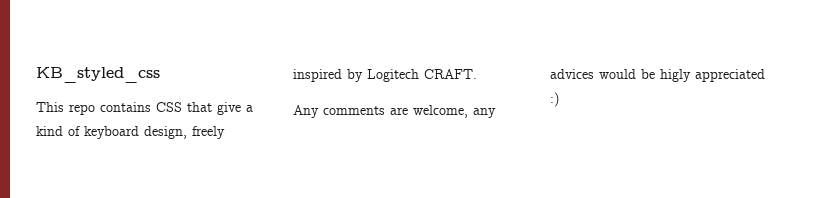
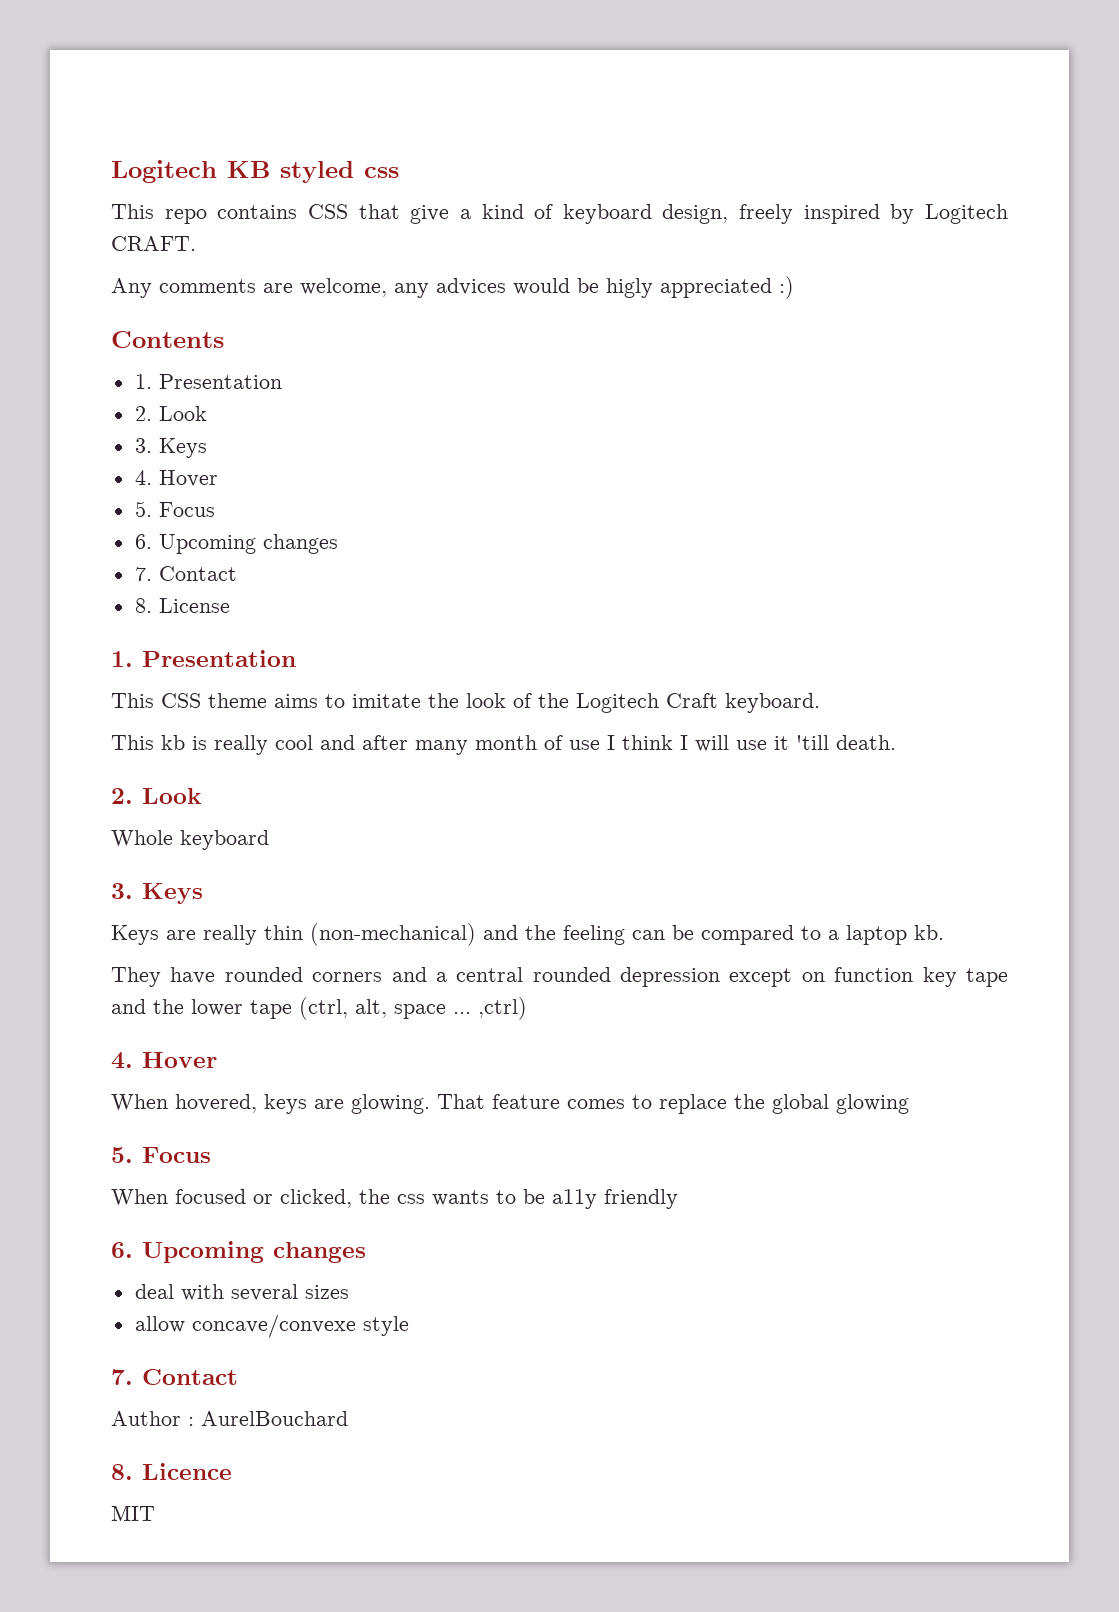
[36,67,160,83] KB_styled_css -> [111,160,399,183] Logitech KB styled css
(559, 99) none -> [111,331,224,348] [134,374,282,389] [134,406,207,421] [134,438,207,458] [134,470,218,487] [134,501,215,517] [134,534,338,554] [134,566,237,581] [134,598,230,613] [111,650,296,667] [111,693,820,713] [111,735,896,755] [111,788,202,804] [111,830,269,850] [111,883,203,904] [111,923,944,946] [111,967,1008,987] [111,997,527,1020] [111,1052,217,1069] [111,1094,909,1114] [111,1147,211,1163] [111,1189,678,1209] [111,1241,366,1263] [134,1284,349,1301] [134,1314,409,1338] [111,1369,238,1385] [111,1411,348,1426] [111,1463,232,1480] [111,1505,155,1521] // Contents // 1. Presentation // 2. Look // 3. Keys // 4. Hover // 5. Focus // 6. Upcoming changes // 7. Contact // 8. License // 1. Presentation // This CSS theme aims to imitate the look of the Logitech Craft keyboard. // This kb is really cool and after many month of use I think I will use it 'till death. // 2. Look // Whole keyboard // 3. Keys // Keys are really thin (non-mechanical) and the feeling can be compared to a laptop kb. // They have rounded corners and a central rounded depression except on function key tape and the lower tape (ctrl, alt, space ... ,ctrl) // 4. Hover // When hovered, keys are glowing. That feature comes to replace the global glowing // 5. Focus // When focused or clicked, the css wants to be a11y friendly // 6. Upcoming changes // deal with several sizes // allow concave/convexe style // 7. Contact // Author : AurelBouchard // 8. Licence // MIT

